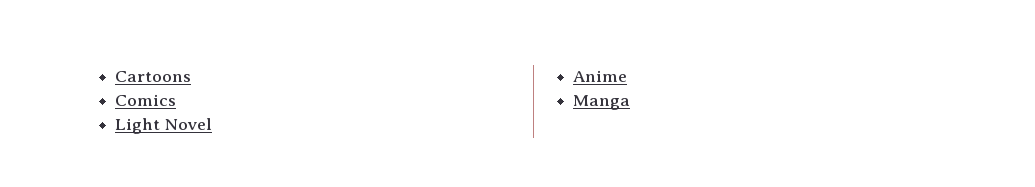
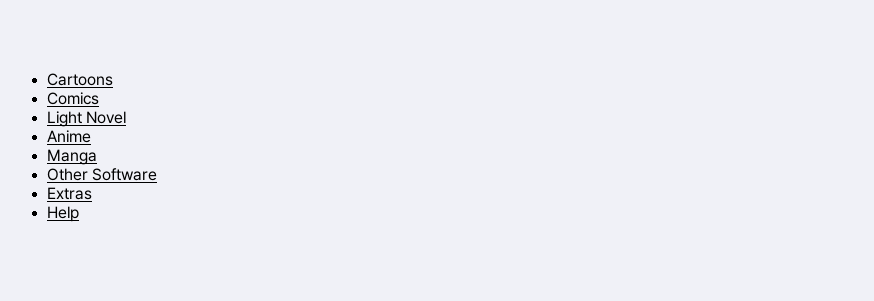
(631, 102) none -> [46,168,157,181] [46,187,92,200] [46,206,79,222] // Other Software // Extras // Help

